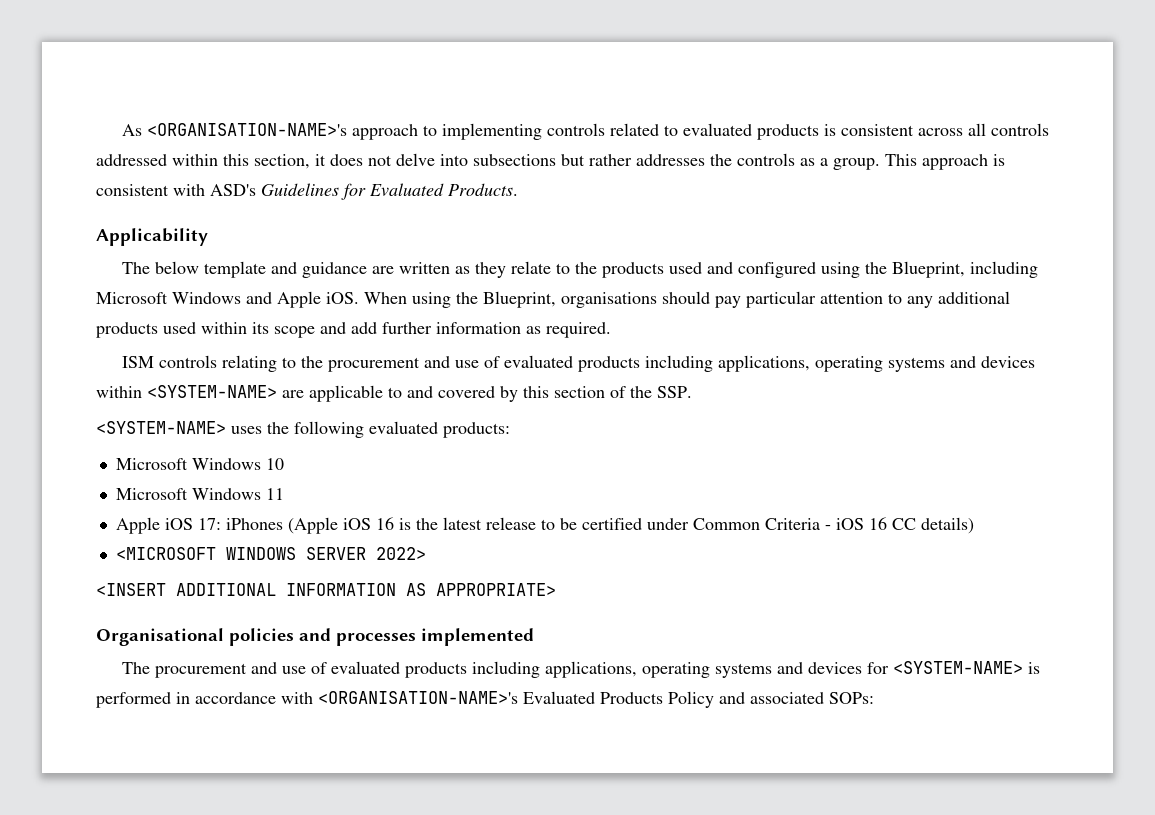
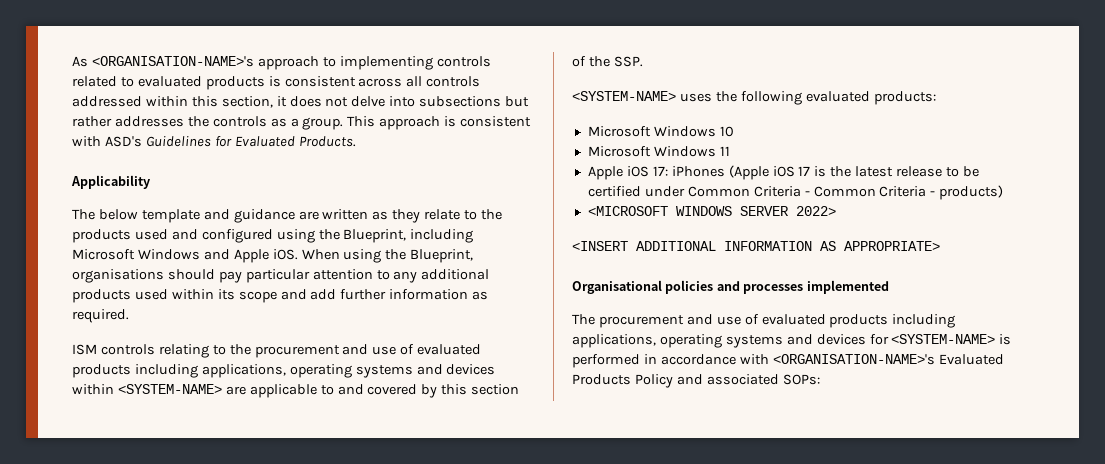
[375,517,394,530] 16 -> [798,166,811,176] 17
[835,517,974,534] iOS 16 CC details) -> [813,185,1004,200] Common Criteria - products)

